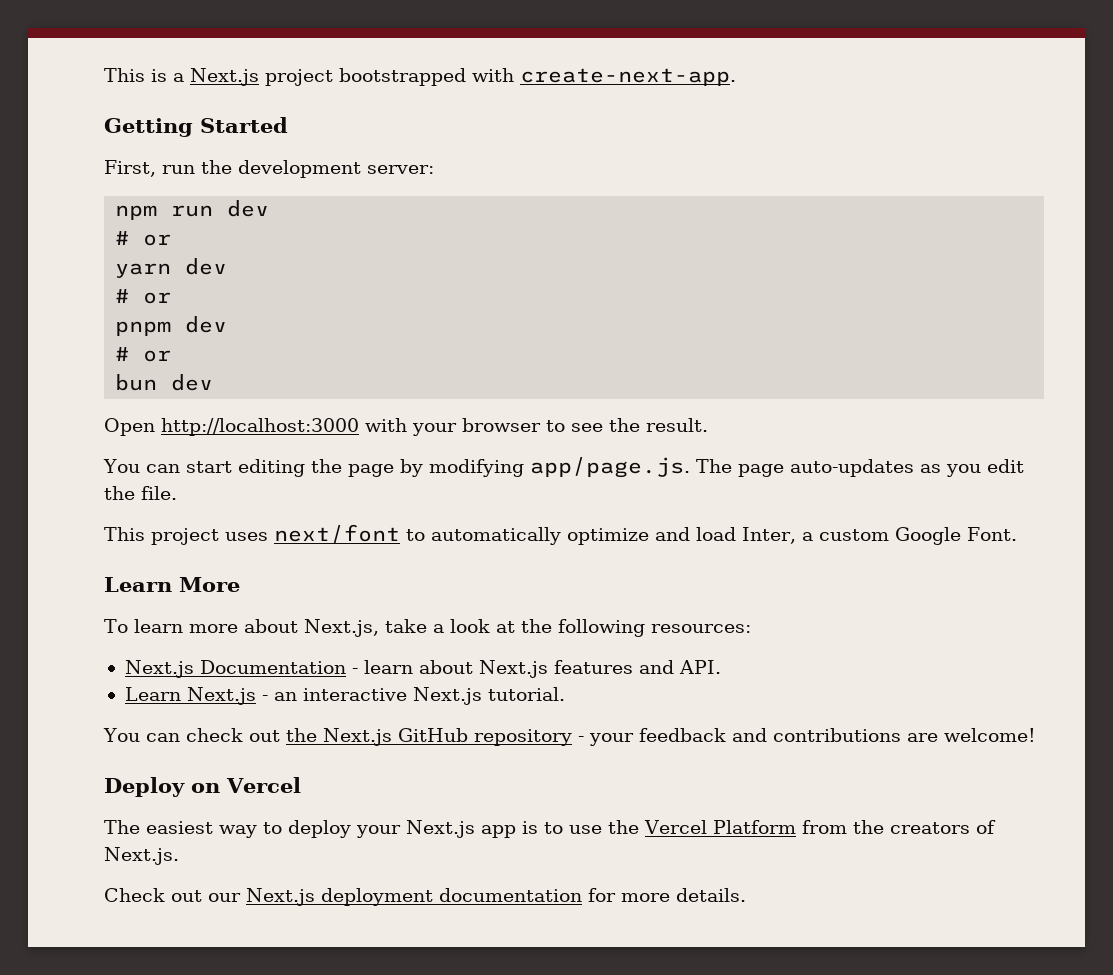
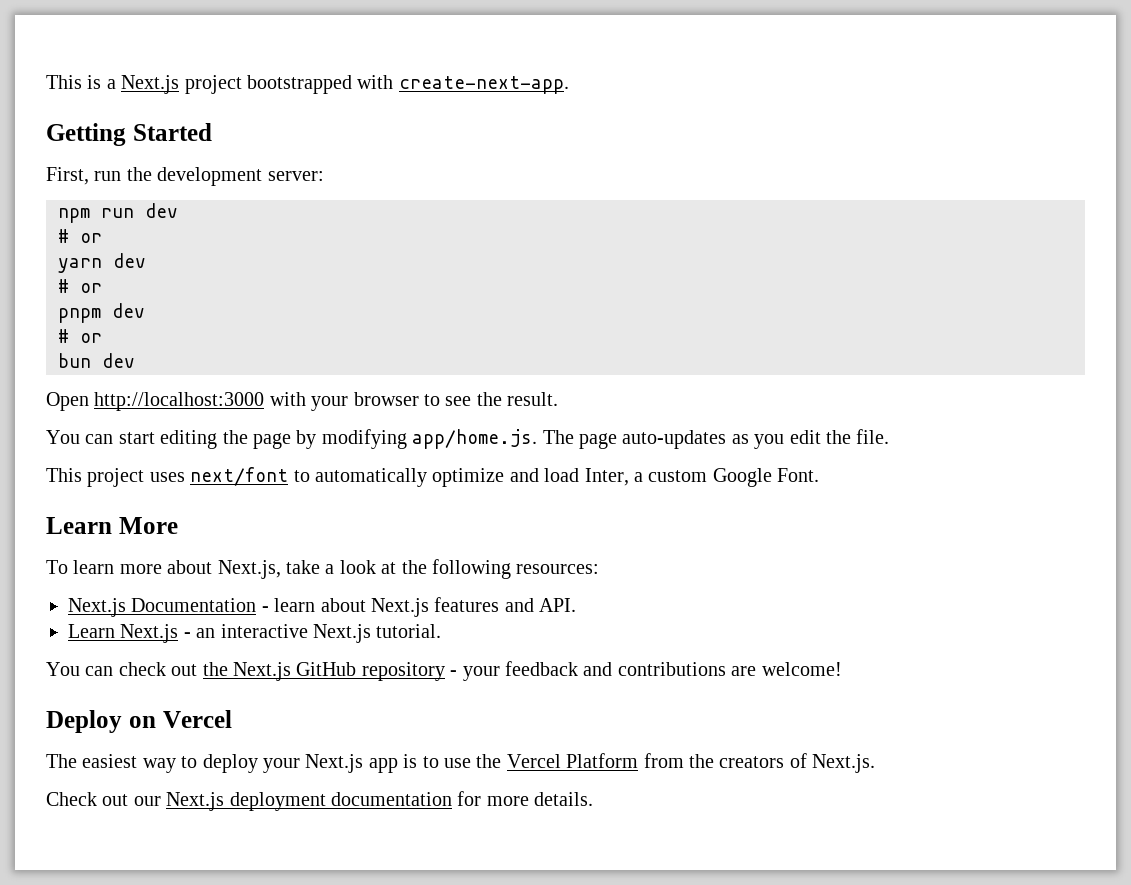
[529,457,690,478] app/page.js. -> [412,429,538,449] app/home.js.

